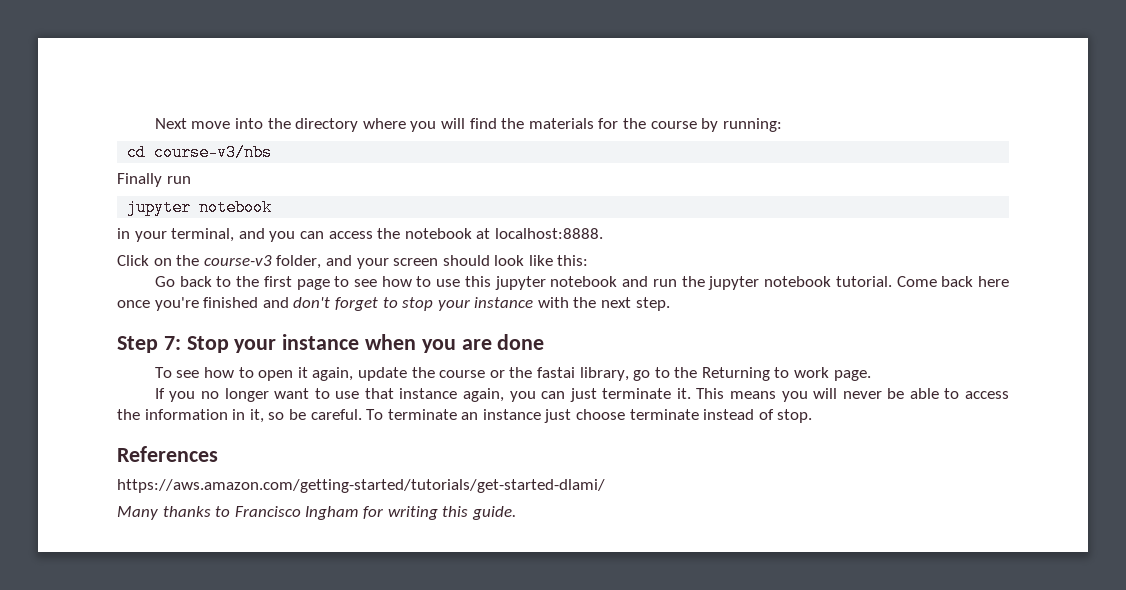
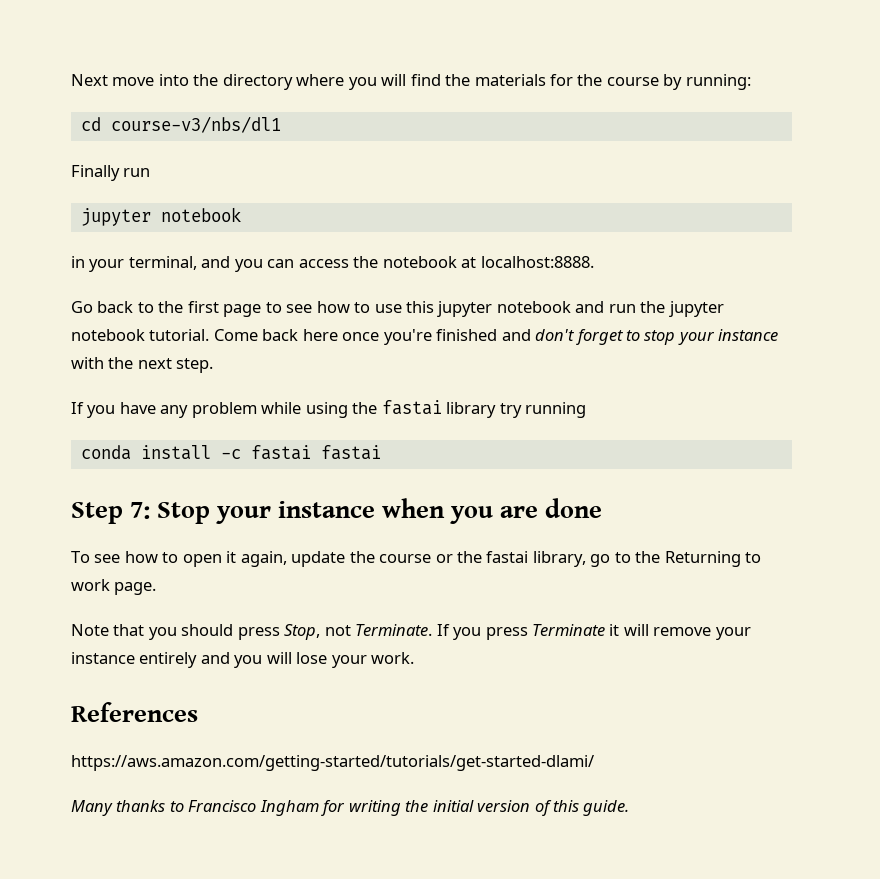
[154,144,273,161] course-v3/nbs -> [110,116,281,133] course-v3/nbs/dl1
[117,255,589,269] // Click on the course-v3 folder, and your screen should look like this: -> (594, 262) none
(670, 304) none -> [71,400,587,418] [80,445,381,460] // If you have any problem while using the fastai library try running // conda install -c fastai fastai
[154,388,1009,402] [117,409,813,423] If you no longer want to use that instance again, you can just terminate it. This means you will never be able to access the information in it, so be careful. To terminate an instance just choose terminate instead of stop. -> [71,624,751,640] [71,652,415,668] Note that you should press Stop, not Terminate. If you press Terminate it will remove your instance entirely and you will lose your work.
(438, 513) none -> [405,800,552,816] the initial version of

